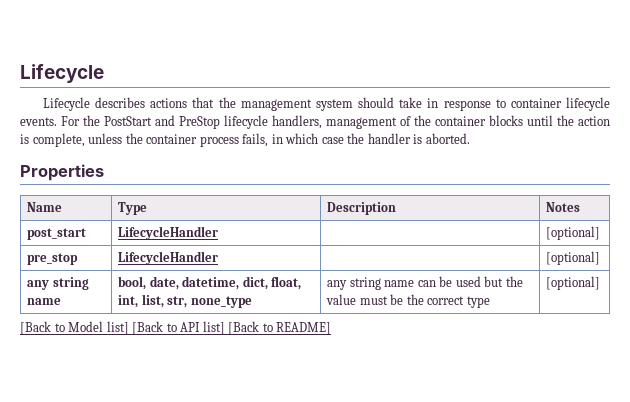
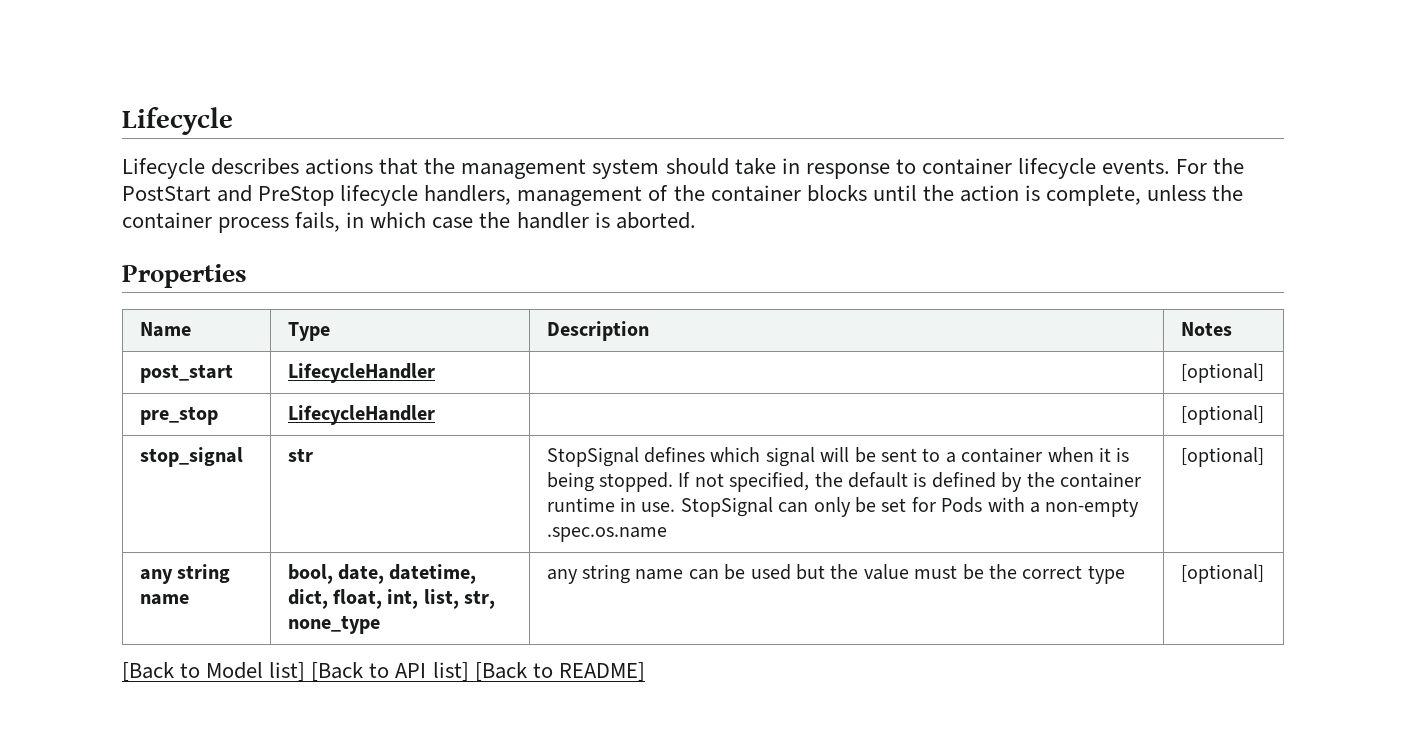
(601, 258) none -> [139,447,243,467] [287,448,313,462] [546,447,1130,467] [546,472,1142,492] [546,497,1140,517] [546,527,667,542] [1180,447,1264,467] // stop_signal | str | StopSignal defines which signal will be sent to a container when it is being stopped. If not specified, the default is defined by the container runtime in use. StopSignal can only be set for Pods with a non-empty .spec.os.name | [optional]

